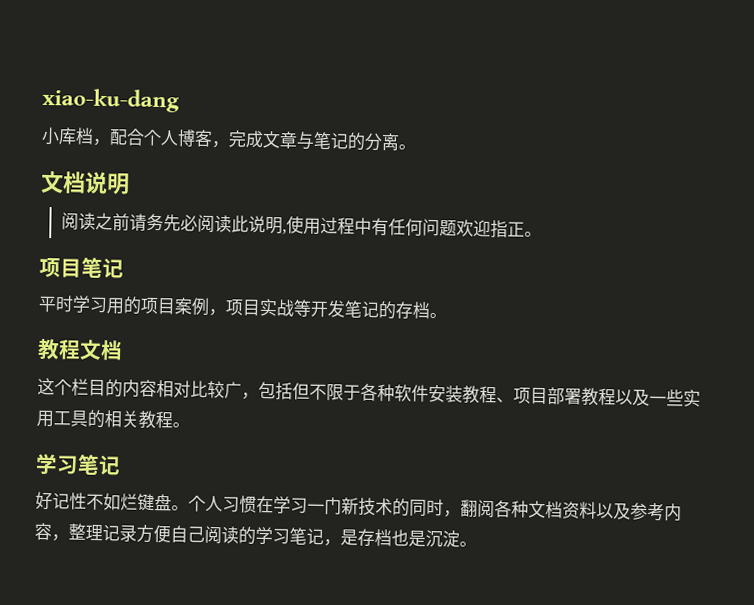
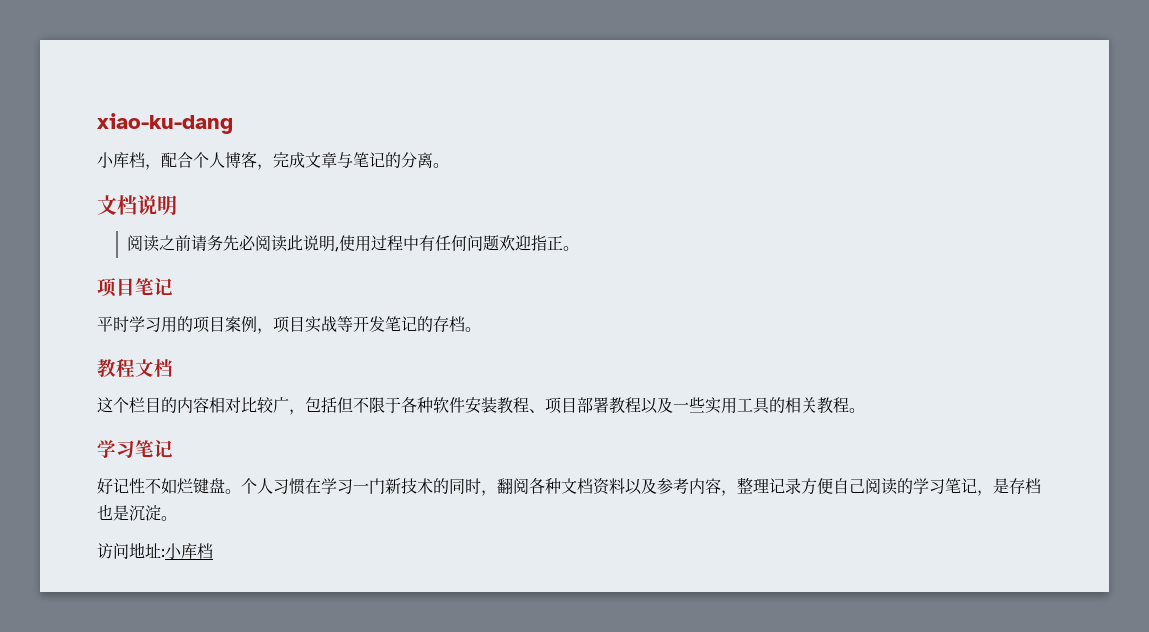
(477, 544) none -> [97,542,213,559] // 访问地址:小库档

